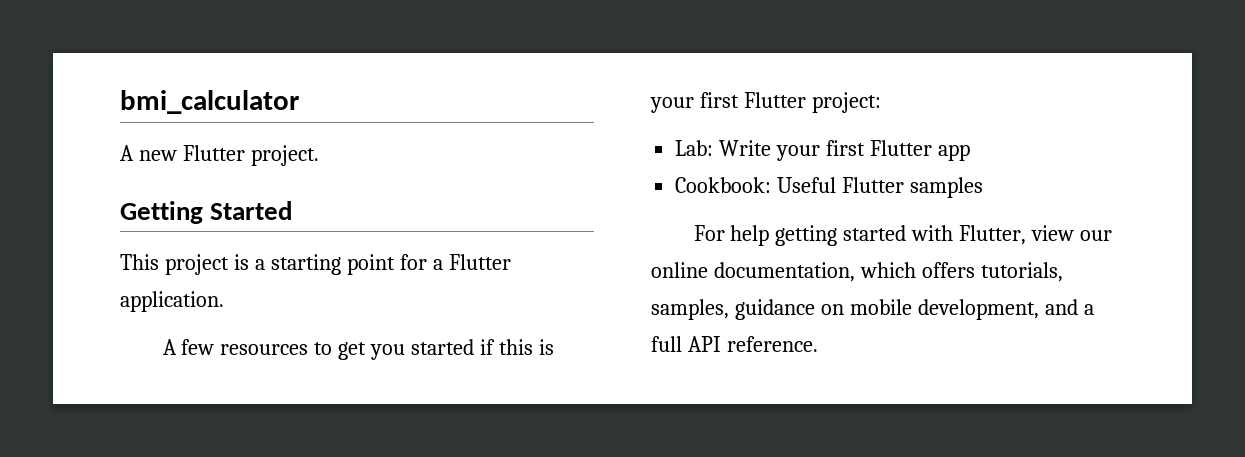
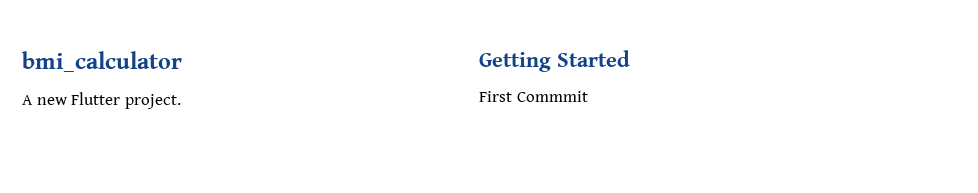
[120,254,511,275] [120,291,224,312] [162,339,554,360] [650,92,881,113] [675,140,970,161] [675,177,984,198] [693,225,1113,246] [651,262,1063,282] [651,299,1094,320] [651,336,818,352] This project is a starting point for a Flutter application. // A few resources to get you started if this is your first Flutter project: // Lab: Write your first Flutter app // Cookbook: Useful Flutter samples // For help getting started with Flutter, view our online documentation, which offers tutorials, samples, guidance on mobile development, and a full API reference. -> [479,91,588,102] First Commmit

